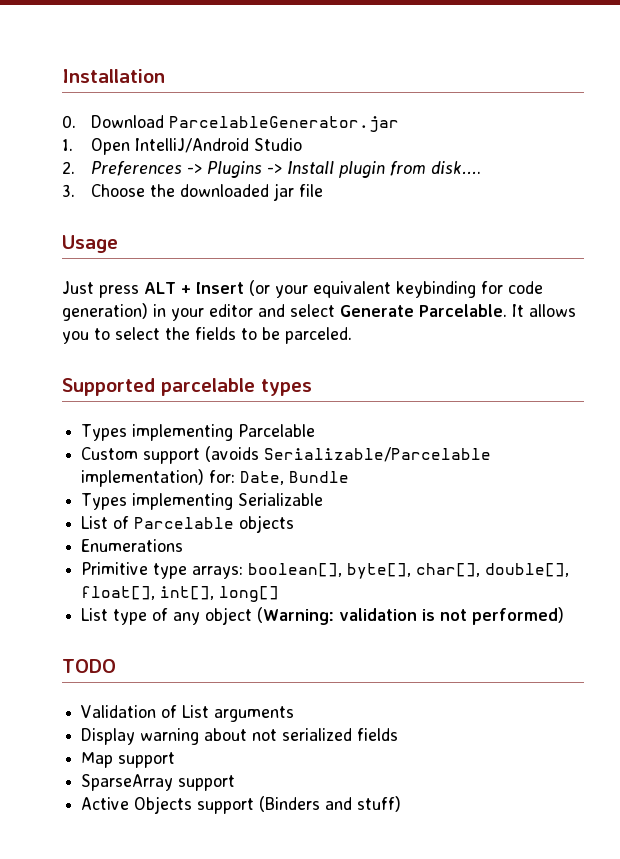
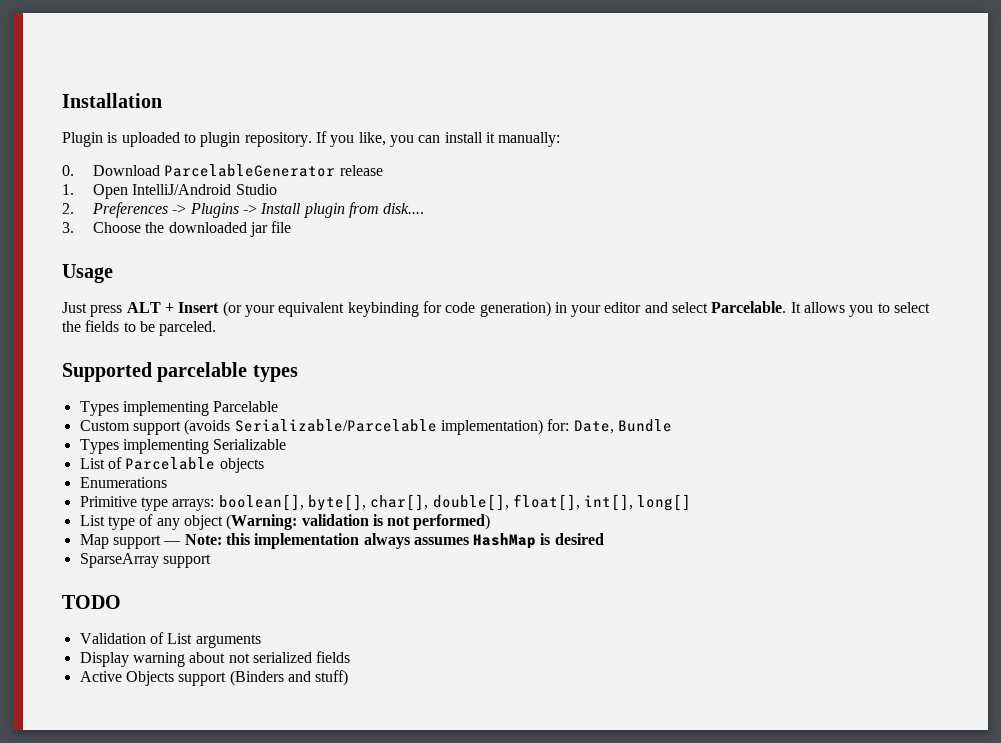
(165, 76) none -> [62,131,561,147] // Plugin is uploaded to plugin repository. If you like, you can install it manually:
[169,116,400,132] ParcelableGenerator.jar -> [164,164,383,177] ParcelableGenerator release
[340,305,414,317] Generate -> (709, 307) none
(565, 616) none -> [79,533,604,549] [79,553,211,568] // Map support — Note: this implementation always assumes HashMap is desired // SparseArray support
[81,752,176,768] [81,774,236,791] // Map support // SparseArray support -> (351, 657) none

